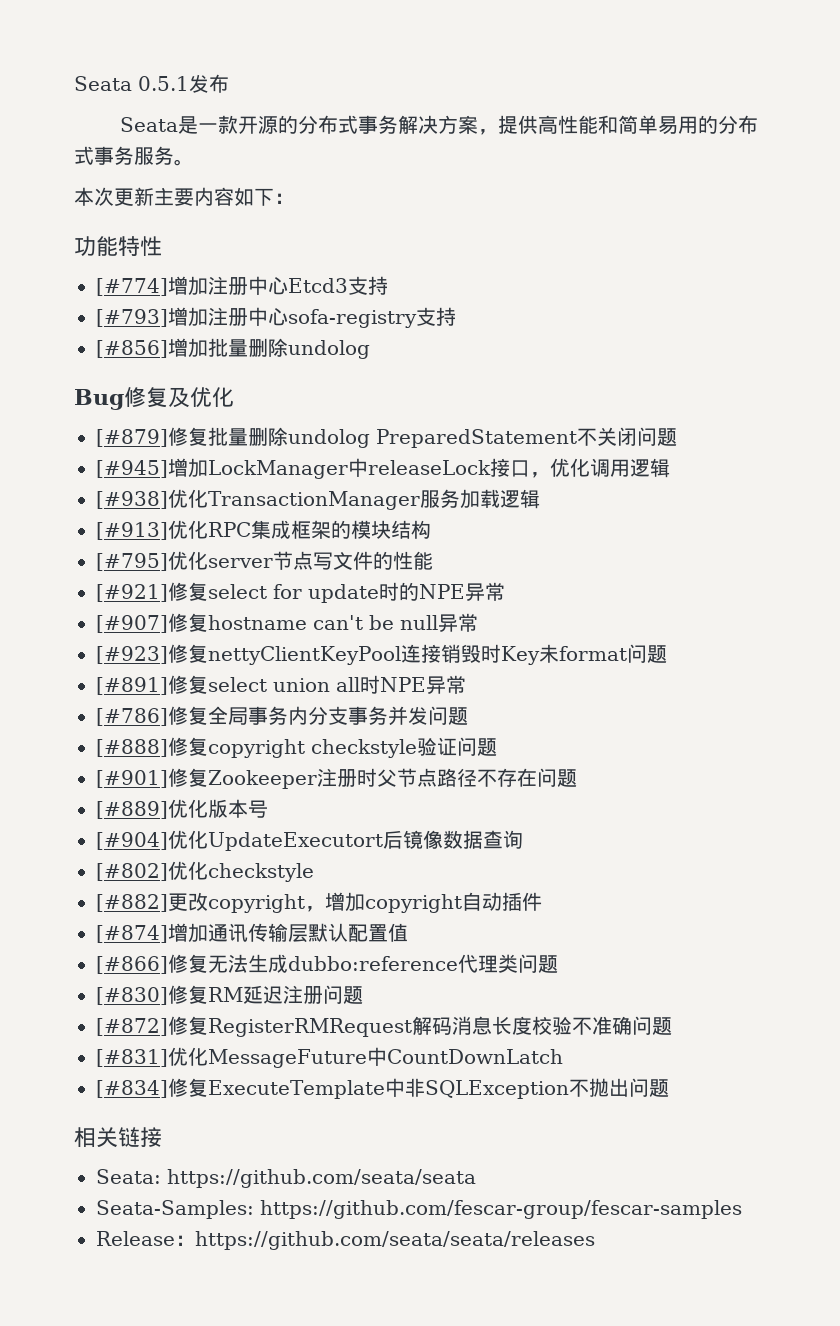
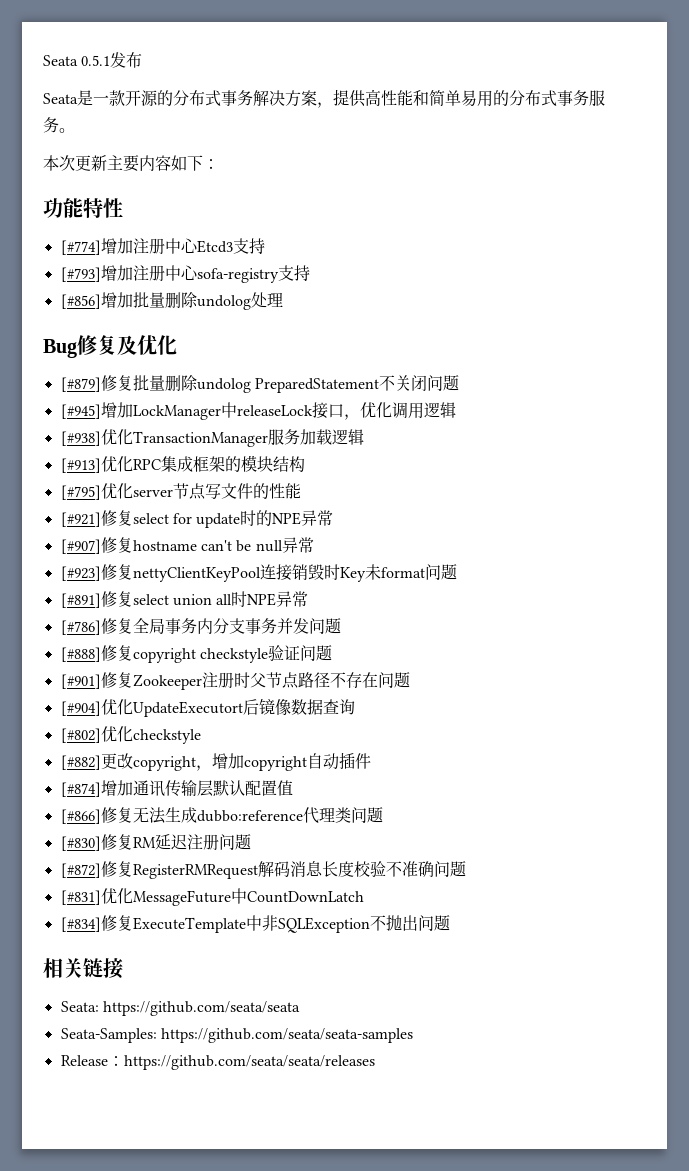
(370, 349) none -> [250,292,283,308] 处理
[96,799,268,819] // [#889]优化版本号 -> (410, 680) none
[260,1200,742,1219] https://github.com/fescar-group/fescar-samples -> [160,1028,413,1043] https://github.com/seata/seata-samples

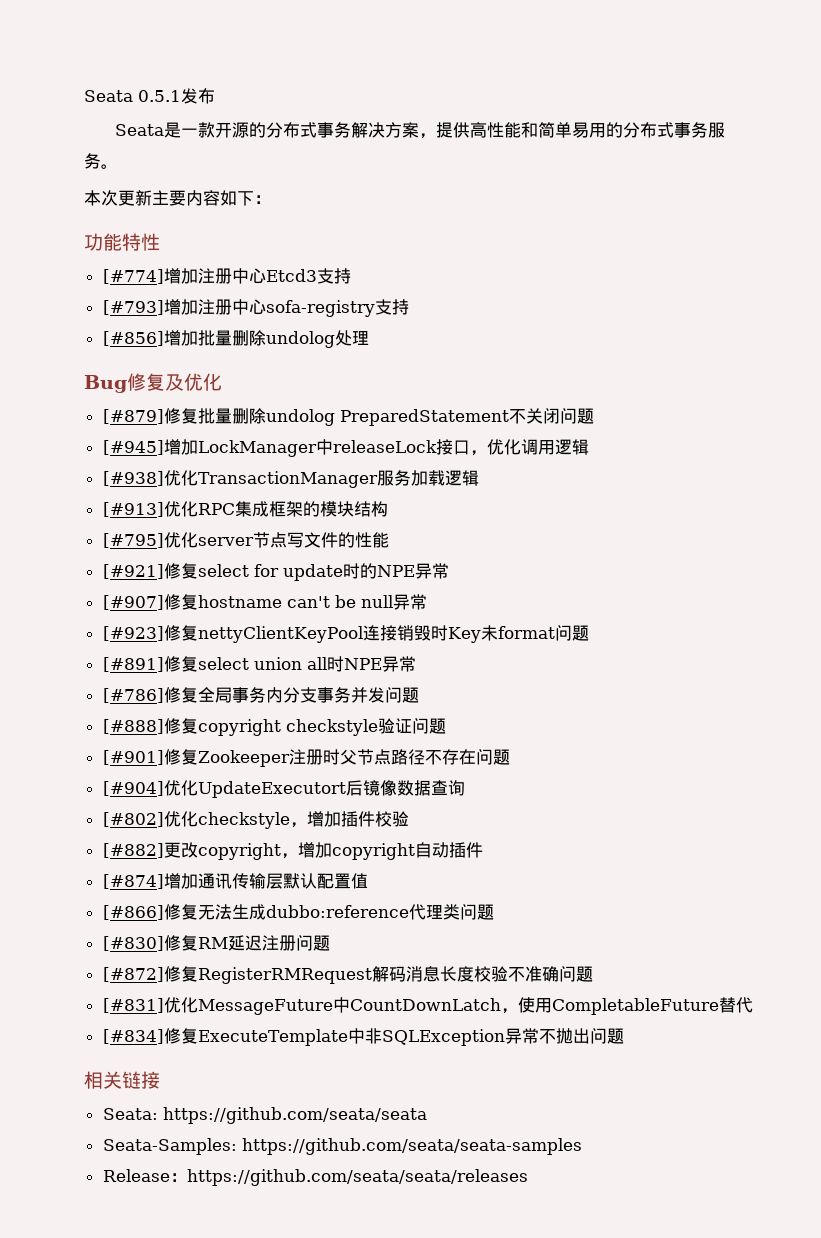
(201, 736) none -> [289,811,409,828] ，增加插件校验
(364, 897) none -> [500,997,753,1015] ，使用CompletableFuture替代
(370, 925) none -> [504,1028,539,1044] 异常

